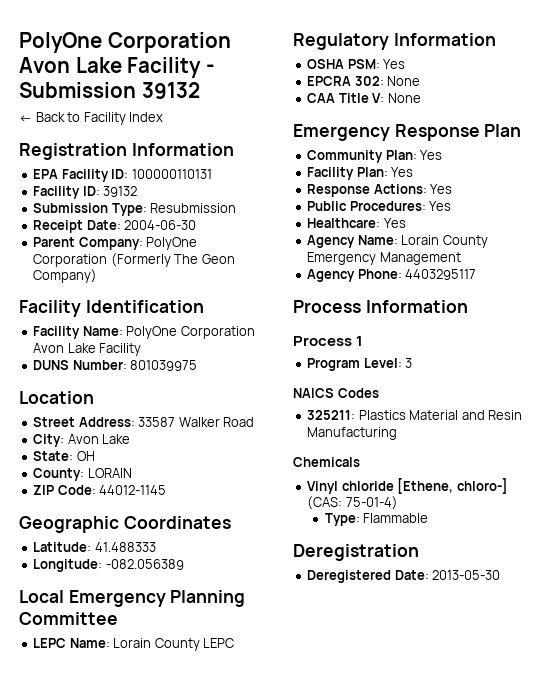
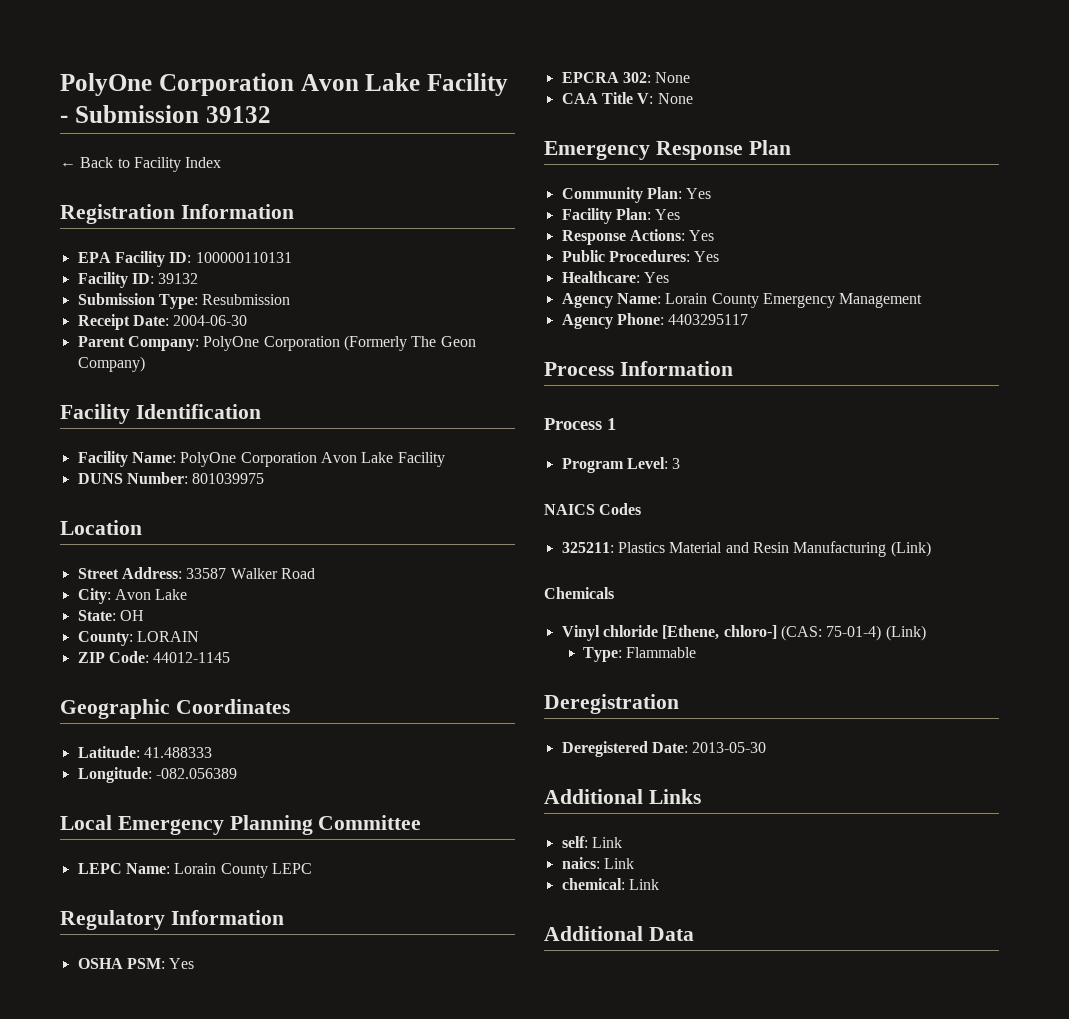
(398, 433) none -> [890,541,931,557] (Link)
(398, 503) none -> [885,625,926,641] (Link)
(501, 575) none -> [544,789,701,804] [561,836,622,848] [561,857,634,869] [561,878,659,890] [544,926,694,941] // Additional Links // self: Link // naics: Link // chemical: Link // Additional Data

